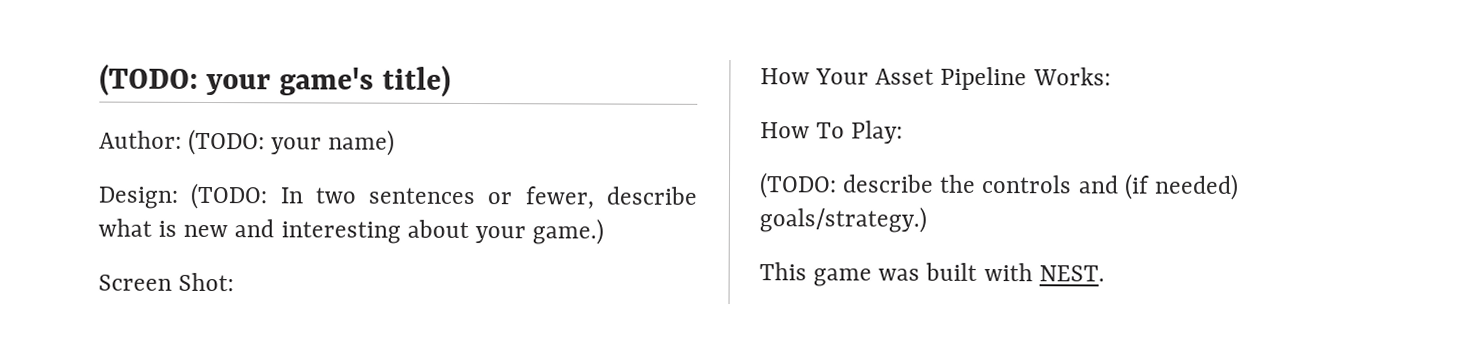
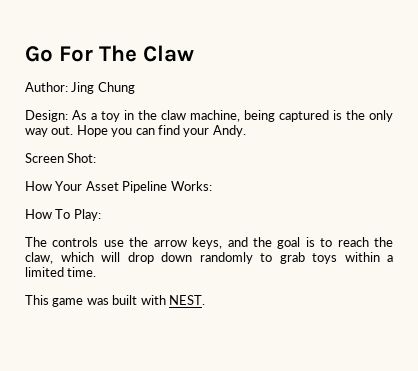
[99,63,452,97] [99,128,396,156] [98,182,697,210] [98,218,605,245] (TODO: your game's title) // Author: (TODO: your name) // Design: (TODO: In two sentences or fewer, describe what is new and interesting about your game.) -> [25,45,195,62] [25,82,135,94] [25,110,393,122] [25,125,246,137] Go For The Claw // Author: Jing Chung // Design: As a toy in the claw machine, being captured is the only way out. Hope you can find your Andy.
[759,172,1239,200] [759,206,927,233] (TODO: describe the controls and (if needed) goals/strategy.) -> [25,237,393,249] [25,252,393,264] [25,267,97,277] The controls use the arrow keys, and the goal is to reach the claw, which will drop down randomly to grab toys within a limited time.

